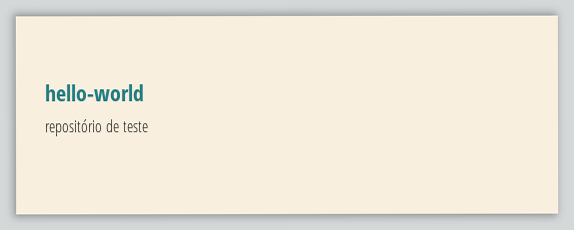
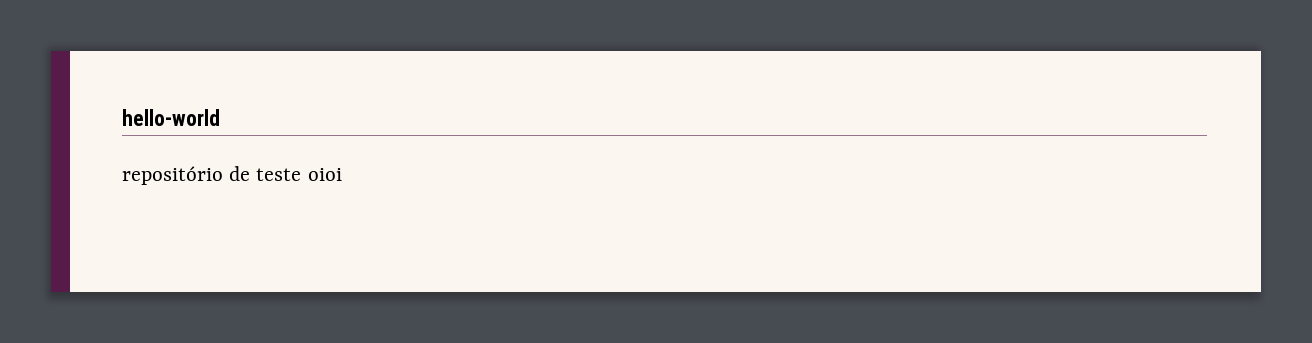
(150, 127) none -> [307,168,342,181] oioi

